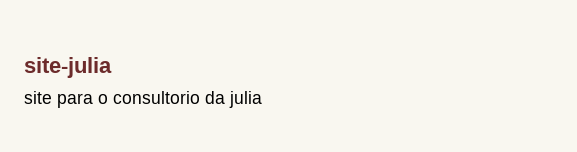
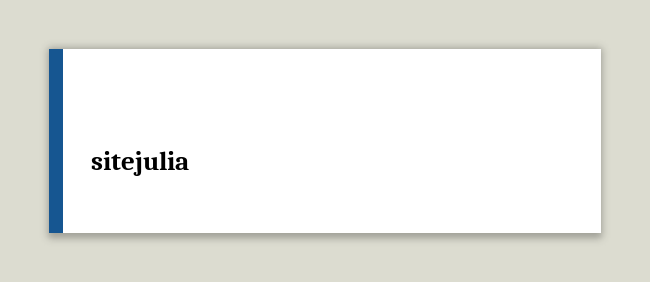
[24,57,112,78] [24,91,262,108] site-julia // site para o consultorio da julia -> [91,151,189,176] sitejulia

